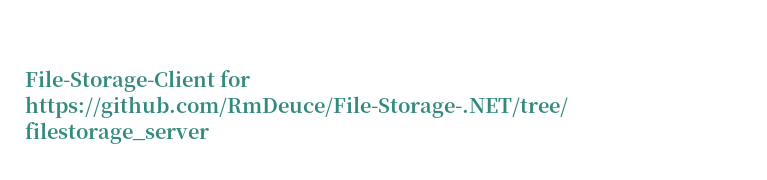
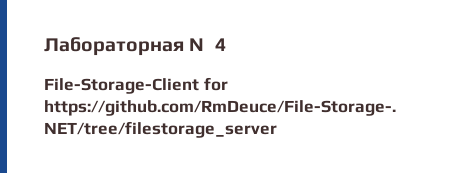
(25, 81) none -> [44,37,227,56] Лабораторная №4 //

